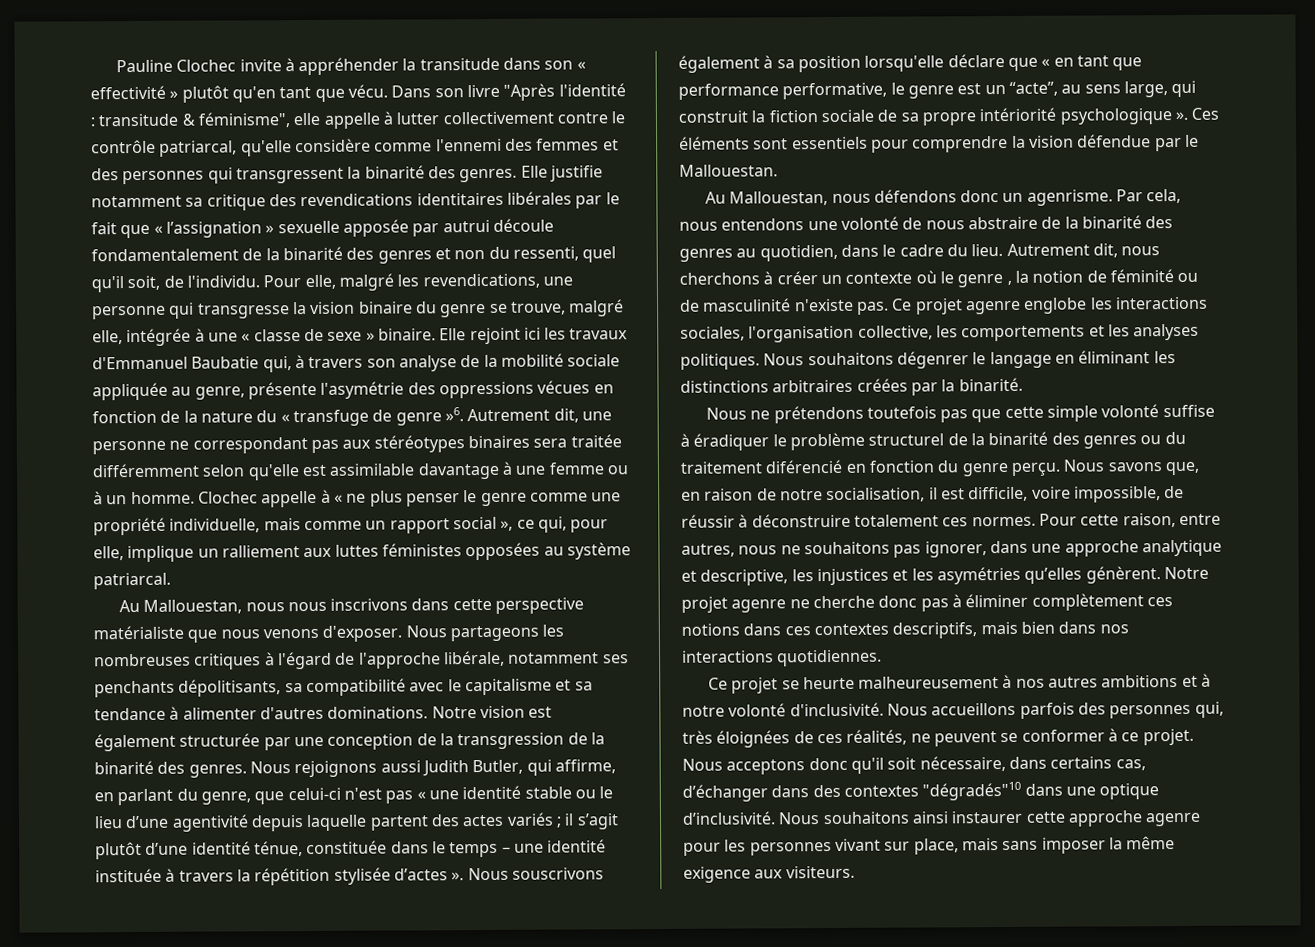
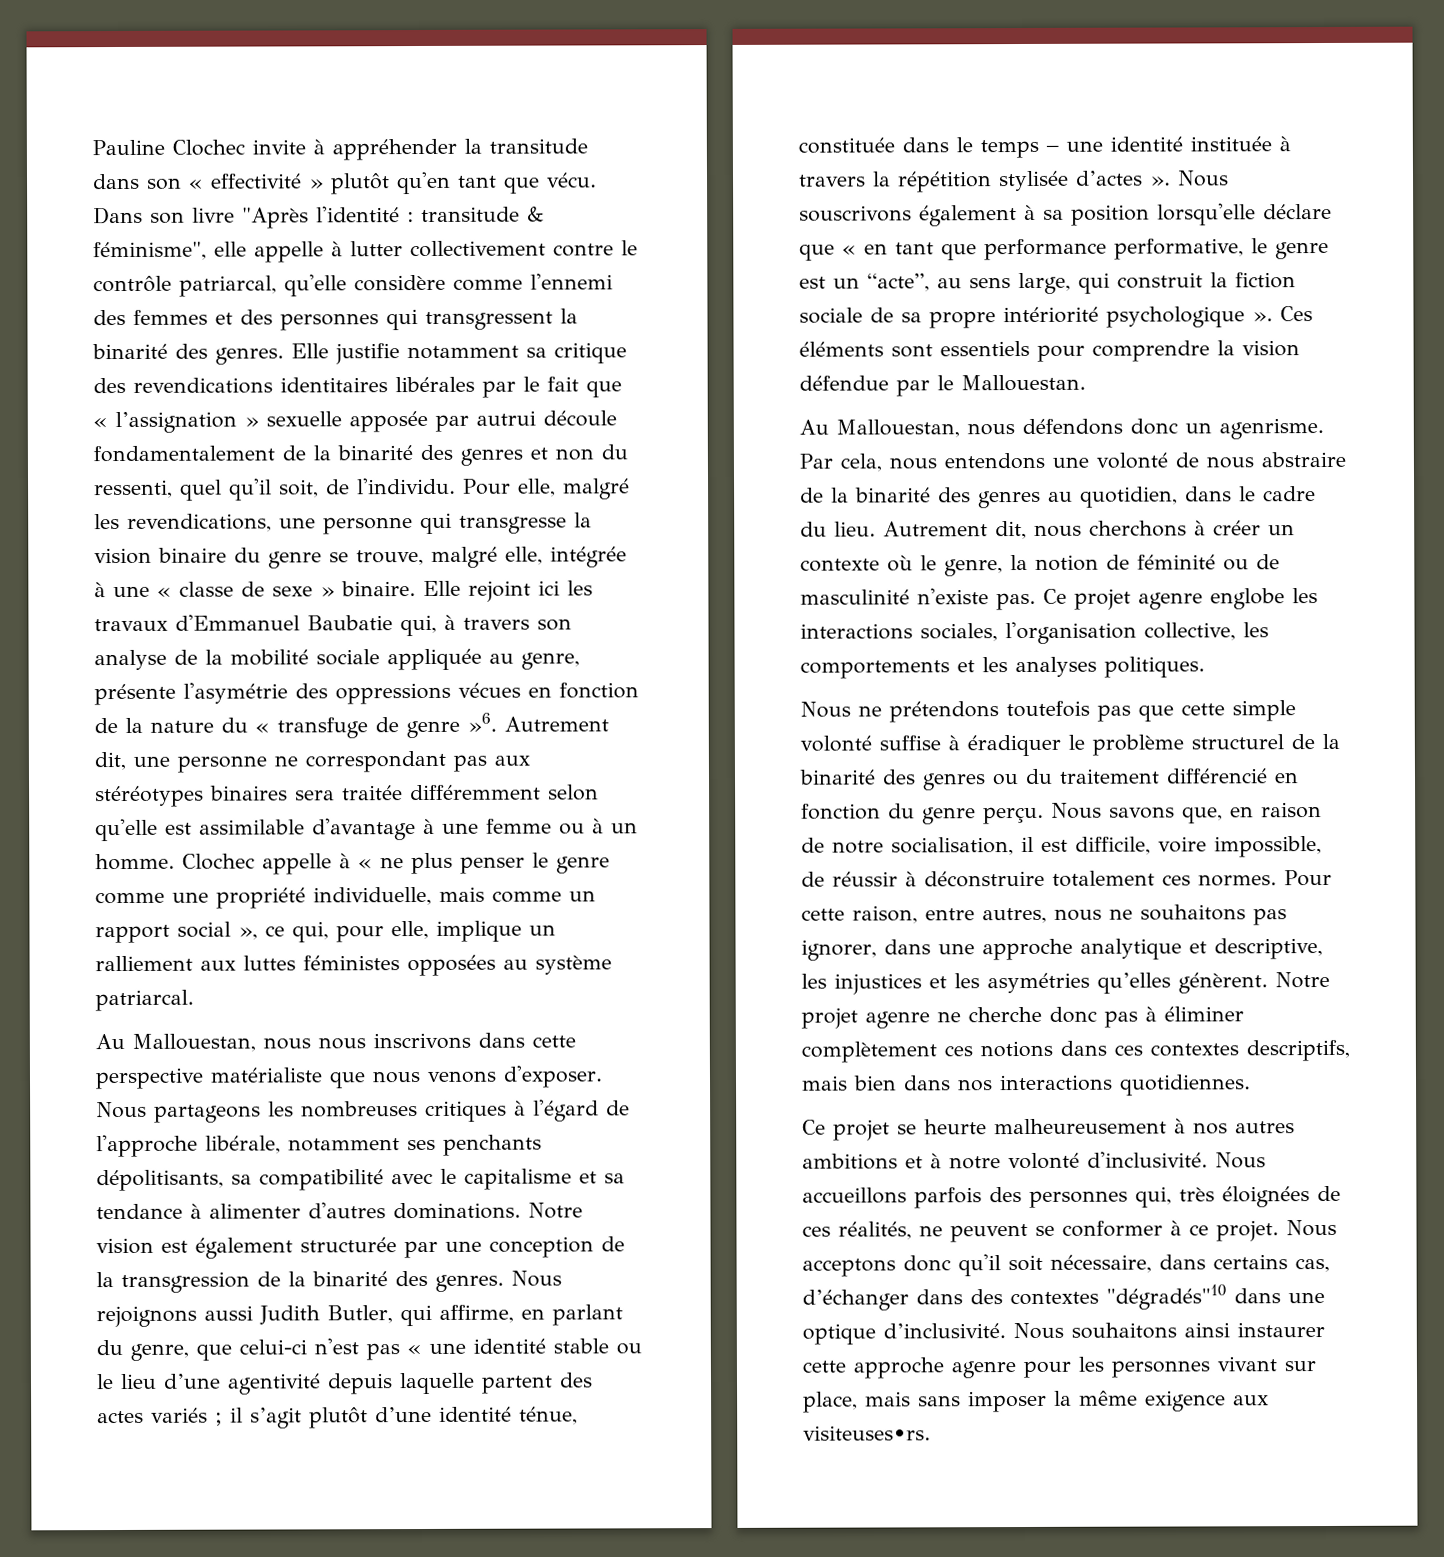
[417,462,500,480] davantage -> [312,818,416,841] d'avantage
[957,274,1012,288] genre , -> [944,559,1003,577] genre,
[763,350,1176,369] [680,377,1023,396] Nous souhaitons dégenrer le langage en éliminant les distinctions arbitraires créées par la binarité. -> (1205, 667) none
[765,459,843,474] diférencié -> [1166,768,1268,784] différencié
[785,865,855,879] visiteurs. -> [803,1425,931,1441] visiteuses•rs.

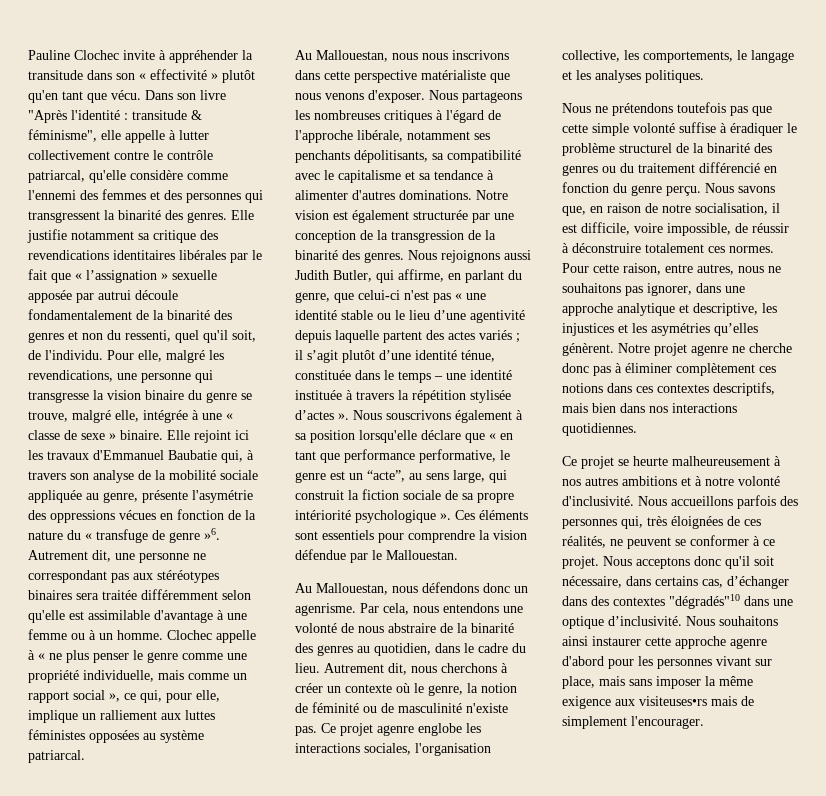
[800,660,950,679] comportements -> [643,50,794,63] comportements, le langage
(1016, 1370) none -> [562,656,604,666] d'abord
[803,1425,931,1441] visiteuses•rs. -> [639,696,754,706] [562,716,704,729] visiteuses•rs mais de simplement l'encourager.

